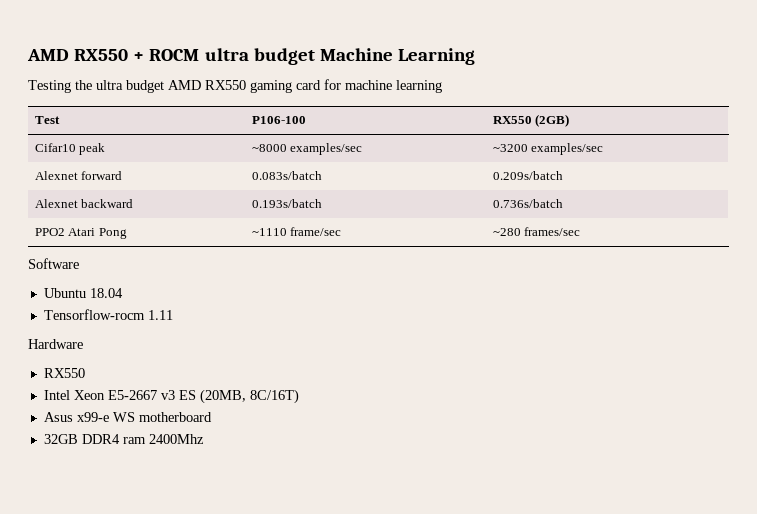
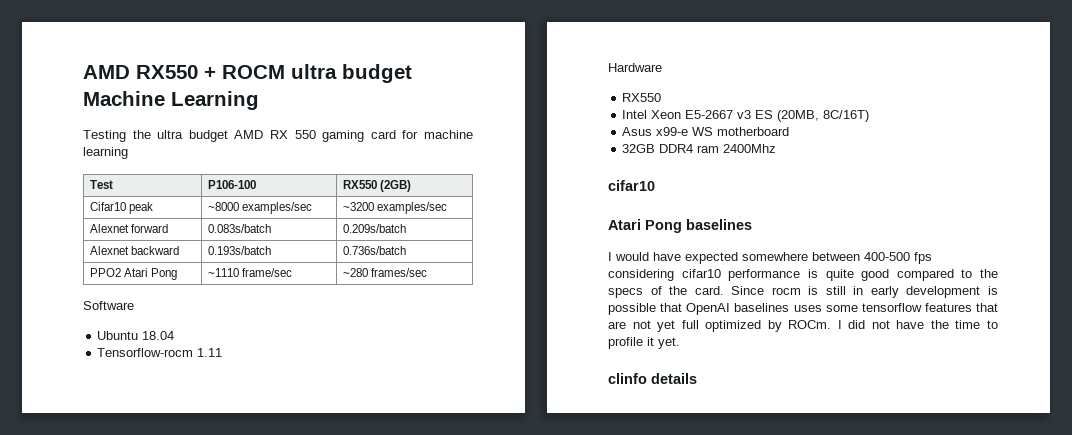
[205,80,246,90] RX550 -> [270,130,316,139] RX 550
(204, 439) none -> [608,180,655,191] [608,219,752,233] [608,252,932,264] [608,269,998,281] [608,286,998,298] [608,303,998,315] [608,320,998,332] [608,337,680,349] [608,373,697,384] // cifar10 // Atari Pong baselines // I would have expected somewhere between 400-500 fps considering cifar10 performance is quite good compared to the specs of the card. Since rocm is still in early development is possible that OpenAI baselines uses some tensorflow features that are not yet full optimized by ROCm. I did not have the time to profile it yet. // clinfo details

